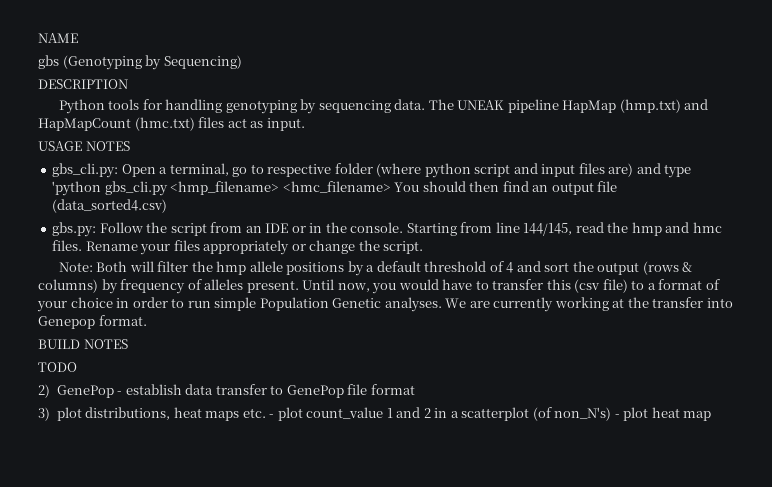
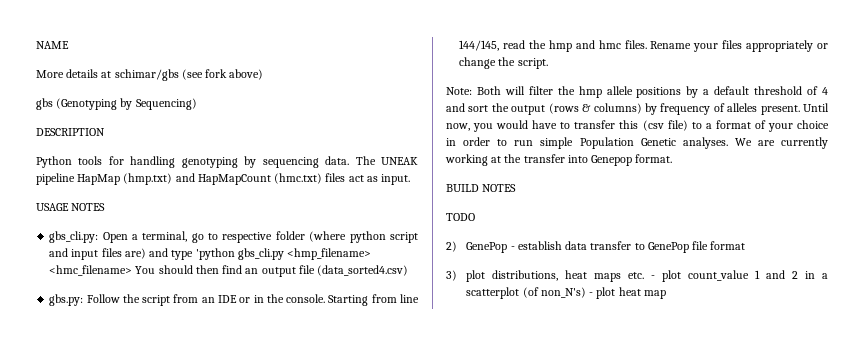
(78, 38) none -> [36,69,264,81] // More details at schimar/gbs (see fork above)

